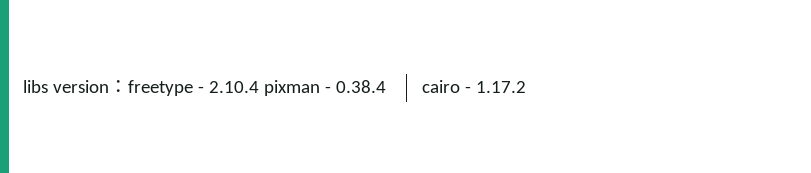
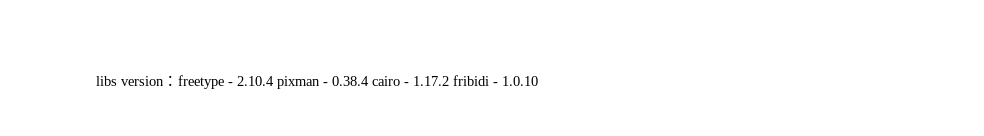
(526, 87) none -> [453,75,539,86] fribidi - 1.0.10

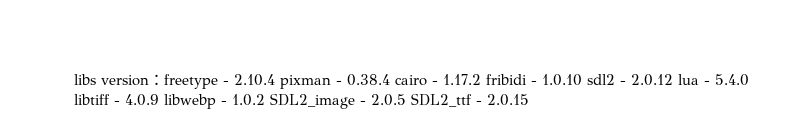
(539, 81) none -> [587,74,749,86] [74,93,529,109] sdl2 - 2.0.12 lua - 5.4.0 libtiff - 4.0.9 libwebp - 1.0.2 SDL2_image - 2.0.5 SDL2_ttf - 2.0.15

